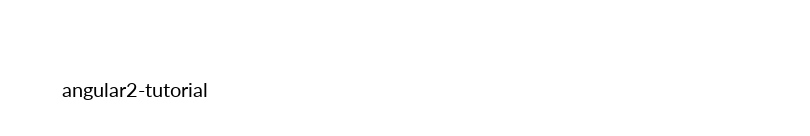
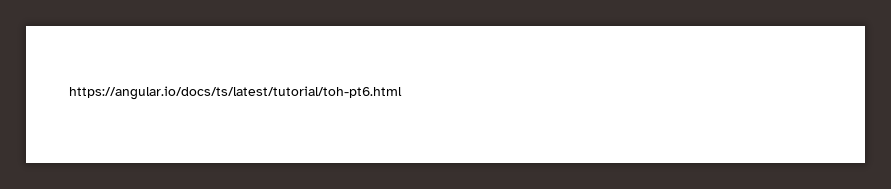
[62,83,208,100] angular2-tutorial -> [69,86,402,100] https://angular.io/docs/ts/latest/tutorial/toh-pt6.html

